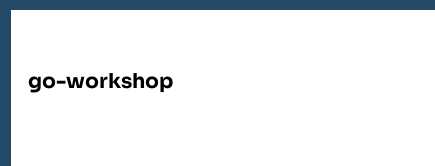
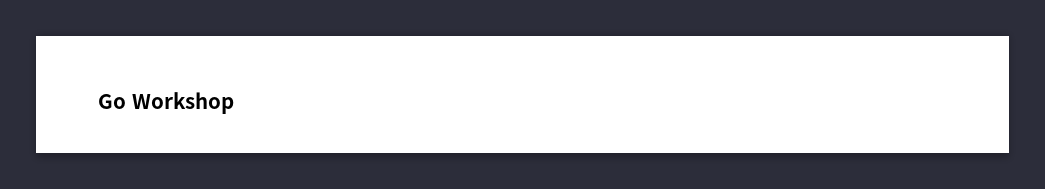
[28,73,173,93] go-workshop -> [98,92,234,114] Go Workshop

